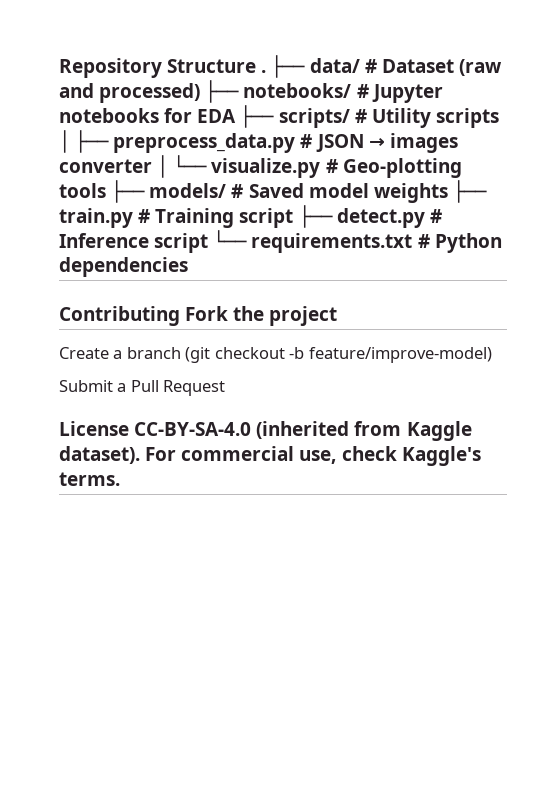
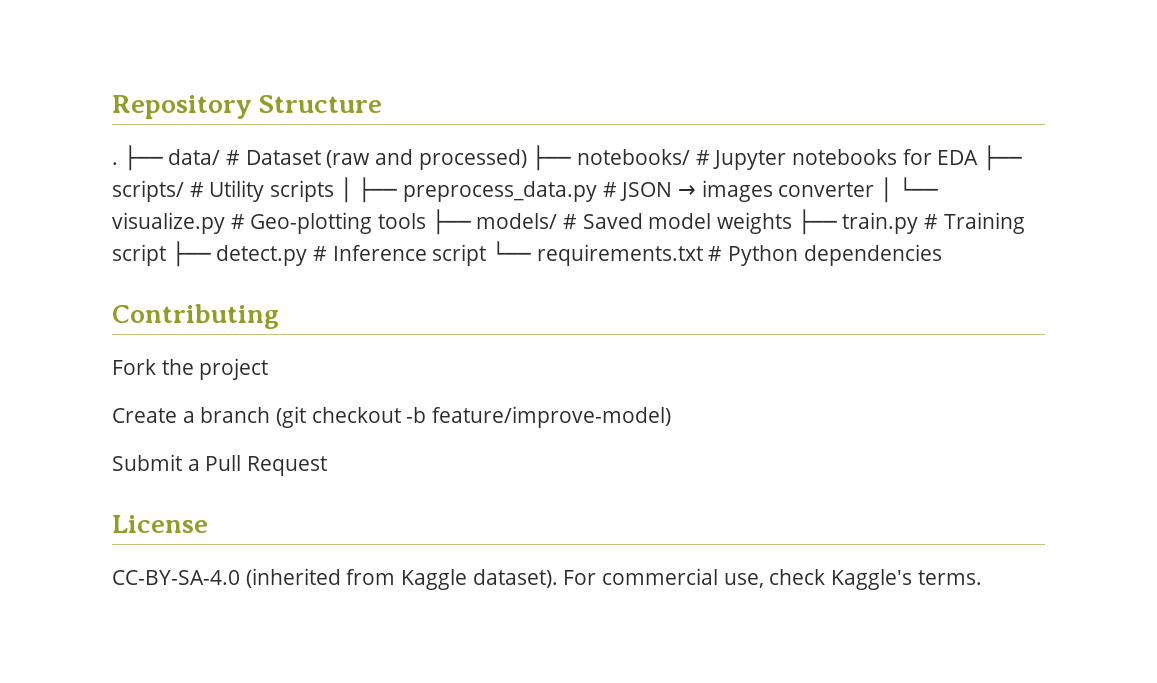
(257, 66) none -> (383, 104) //
(180, 316) none -> (279, 316) //
(129, 428) none -> (208, 524) //

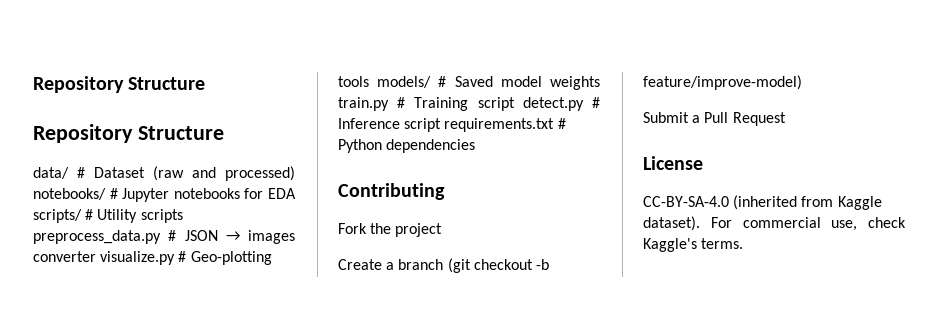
[112,95,383,119] [112,145,163,171] Repository Structure // . ├── -> [33,76,206,93] [33,124,224,143] Repository Structure // Repository Structure //
[532,145,572,171] ├── -> (295, 173) none
[983,145,1023,171] ├── -> (296, 193) none
[339,177,398,203] │ ├── -> (183, 216) none
[880,177,938,203] │ └── -> (96, 256) none
[431,209,471,235] ├── -> (369, 81) none
[797,209,837,235] ├── -> (600, 83) none
[171,241,211,267] ├── -> (515, 104) none
[492,241,532,261] └── -> (442, 125) none

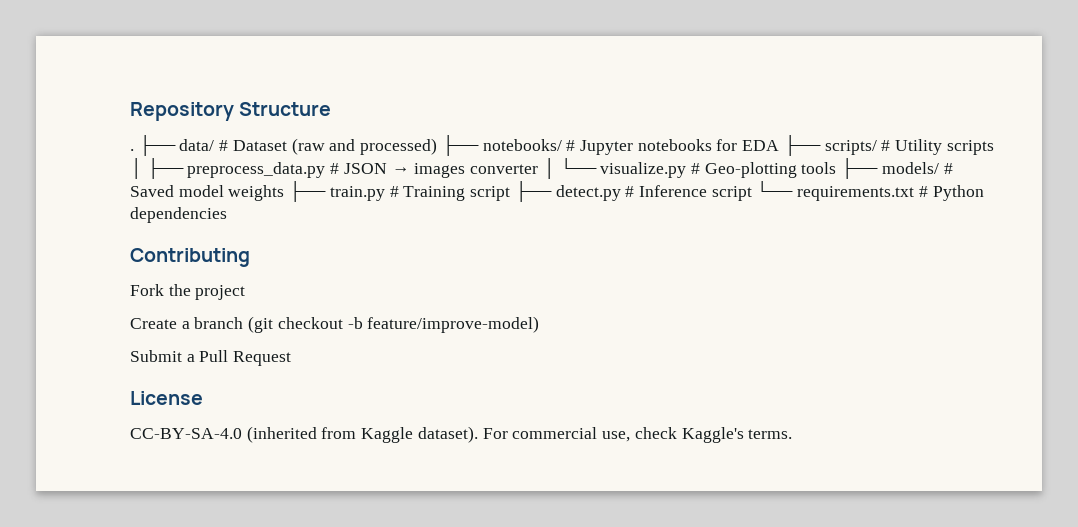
[33,76,206,93] [33,124,224,143] Repository Structure // Repository Structure // -> [130,102,332,121] [130,135,176,156] Repository Structure // . ├──
(295, 173) none -> [441,135,479,156] ├──
(296, 193) none -> [783,135,821,156] ├──
(183, 216) none -> [130,158,184,179] │ ├──
(96, 256) none -> [542,158,597,179] │ └──
(369, 81) none -> [841,158,879,179] ├──
(600, 83) none -> [289,181,327,202] ├──
(515, 104) none -> [514,181,552,202] ├──
(442, 125) none -> [756,181,794,197] └──

